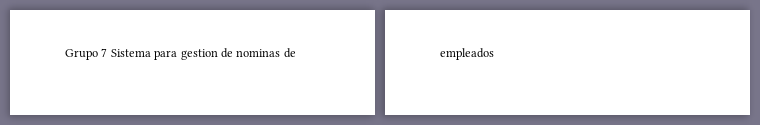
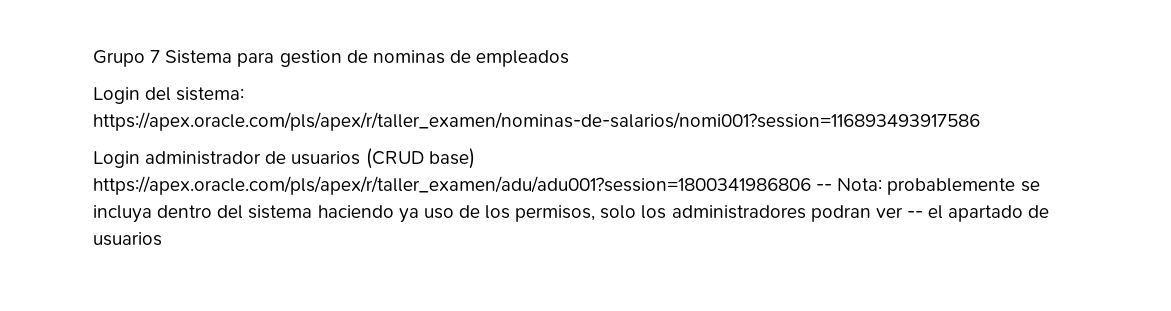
(494, 54) none -> [93,87,245,104] [93,112,980,131] [93,148,475,169] [93,176,1040,195] [93,205,1050,223] [93,232,162,246] // Login del sistema: https://apex.oracle.com/pls/apex/r/taller_examen/nominas-de-salarios/nomi001?session=116893493917586 // Login administrador de usuarios (CRUD base) https://apex.oracle.com/pls/apex/r/taller_examen/adu/adu001?session=1800341986806 -- Nota: probablemente se incluya dentro del sistema haciendo ya uso de los permisos, solo los administradores podran ver -- el apartado de usuarios

